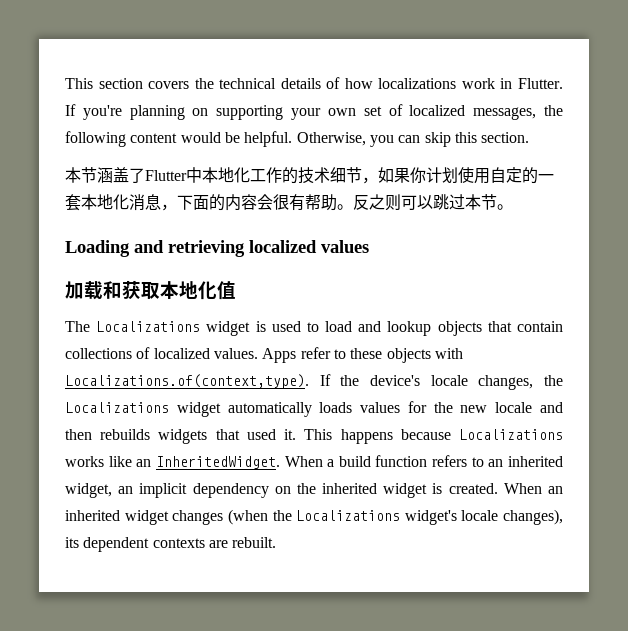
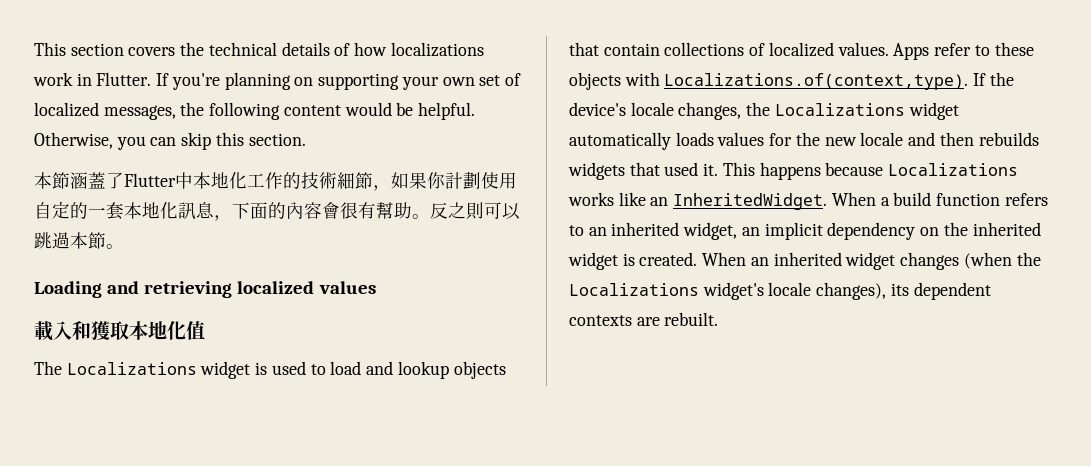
[81,167,129,183] 节涵盖 -> [52,172,106,189] 節涵蓋
[314,167,362,183] 术细节 -> [319,172,373,189] 術細節
[426,167,458,183] 计划 -> [445,171,481,189] 計劃
[129,194,145,211] 消 -> [178,202,196,220] 訊
[225,194,497,211] 内容会很有帮助。反之则可以跳过本节 -> [286,202,520,220] [34,232,106,249] 內容會很有幫助。反之則可以跳過本節
[65,280,141,300] 加载和获 -> [34,321,110,341] 載入和獲

